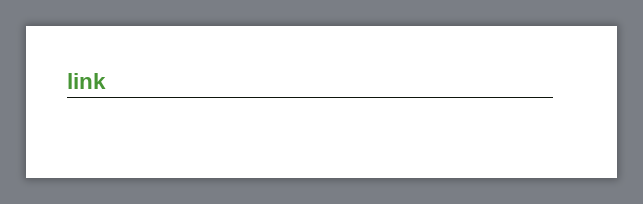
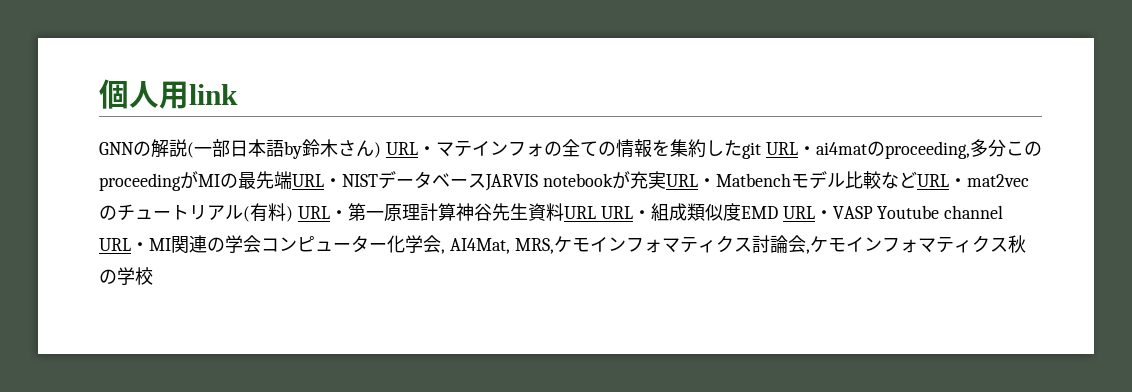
(67, 81) none -> [99,79,189,109] 個人用
(106, 81) none -> [99,139,1042,159] [99,171,1029,191] [99,203,1004,222] [99,235,1026,254] [99,267,153,285] // GNNの解説(一部日本語by鈴木さん) URL・マテインフォの全ての情報を集約したgit URL・ai4matのproceeding,多分このproceedingがMIの最先端URL・NISTデータベースJARVIS notebookが充実URL・Matbenchモデル比較などURL・mat2vecのチュートリアル(有料) URL・第一原理計算神谷先生資料URL URL・組成類似度EMD URL・VASP Youtube channel URL・MI関連の学会コンピューター化学会, AI4Mat, MRS,ケモインフォマティクス討論会,ケモインフォマティクス秋の学校

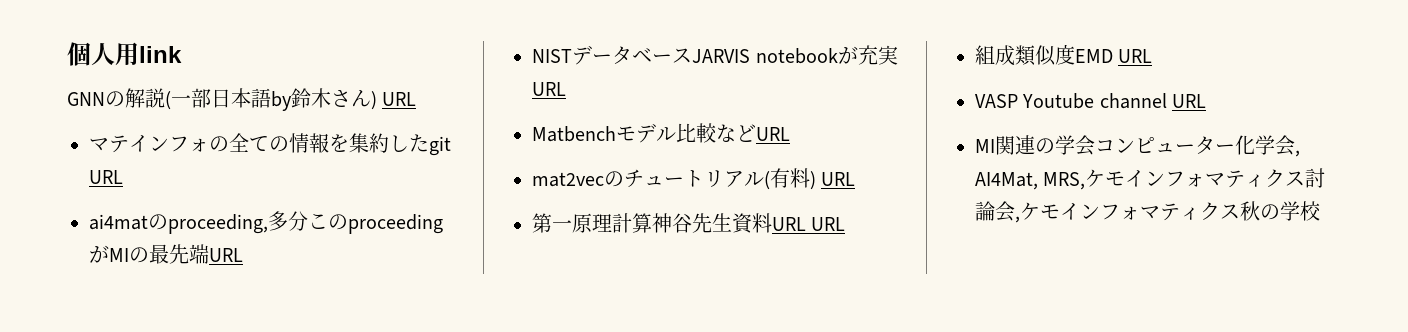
[417,146,436,155] ・ -> (417, 99) //
[797,146,816,155] ・ -> (123, 177) //
[324,178,342,187] ・ -> (243, 255) //
[697,178,716,187] ・ -> (566, 89) //
[948,178,967,187] ・ -> (790, 134) //
[329,210,348,219] ・ -> (856, 179) //
[632,210,651,219] ・ -> (846, 224) //
[814,210,833,219] ・ -> (1153, 56) //
[131,242,149,251] ・ -> (1207, 101) //

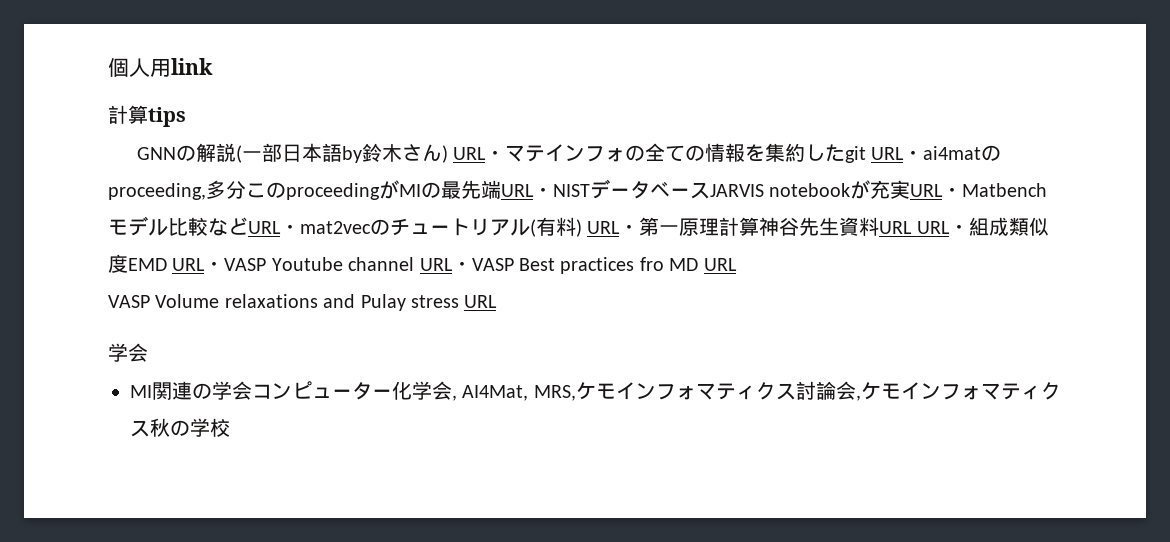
(182, 54) none -> [108,105,186,127] // 計算tips
(417, 99) // -> [485,150,506,160] ・
(123, 177) // -> [903,150,924,160] ・
(243, 255) // -> [533,187,553,197] ・
(566, 89) // -> [942,187,963,197] ・
(790, 134) // -> [280,224,300,234] ・
(856, 179) // -> [619,224,640,234] ・
(846, 224) // -> [948,224,969,234] ・
(1153, 56) // -> [204,261,225,271] ・
(1207, 101) none -> [451,257,737,274] [108,294,498,311] [108,343,148,362] ・VASP Best practices fro MD URL // VASP Volume relaxations and Pulay stress URL // 学会

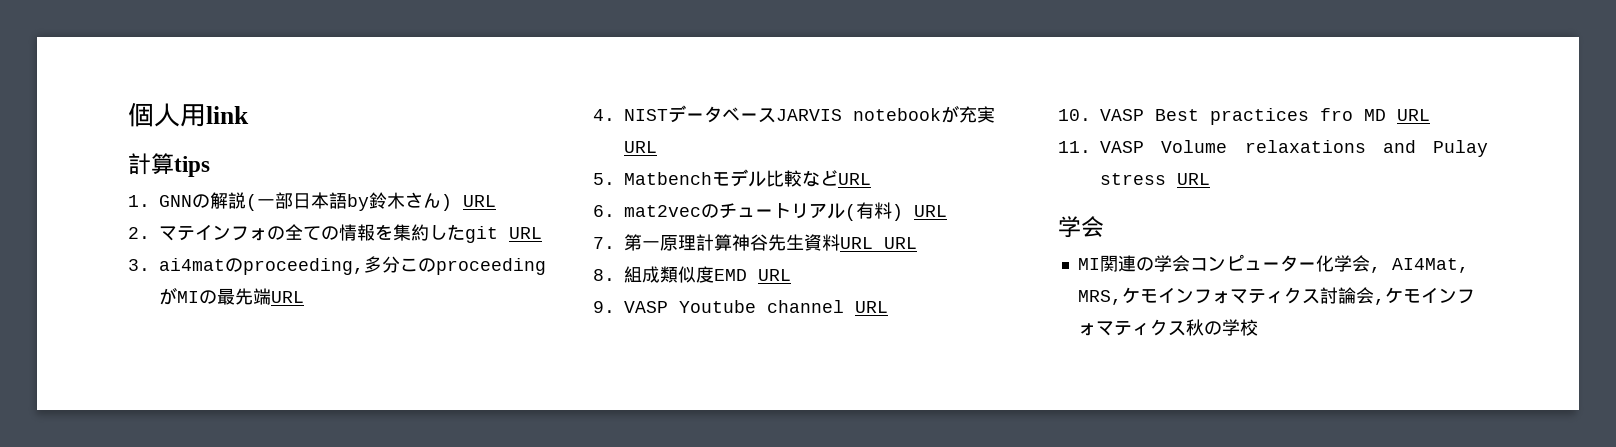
(186, 117) none -> [128,195,150,207] 1.
[485,150,506,160] ・ -> [128,227,150,239] // 2.
[903,150,924,160] ・ -> [128,259,150,271] // 3.
[533,187,553,197] ・ -> [593,109,615,121] // 4.
[942,187,963,197] ・ -> [593,173,615,185] // 5.
[280,224,300,234] ・ -> [593,205,615,217] // 6.
[619,224,640,234] ・ -> [593,237,615,249] // 7.
[948,224,969,234] ・ -> [593,269,615,281] // 8.
[204,261,225,271] ・ -> [593,301,615,313] // 9.
[451,261,472,271] ・ -> [1058,109,1091,121] // 10.
(737, 264) none -> [1058,141,1091,153] 11.

